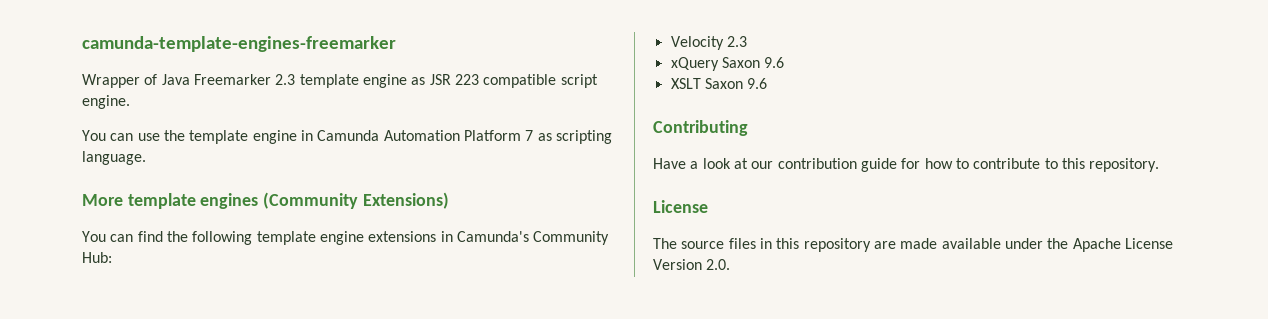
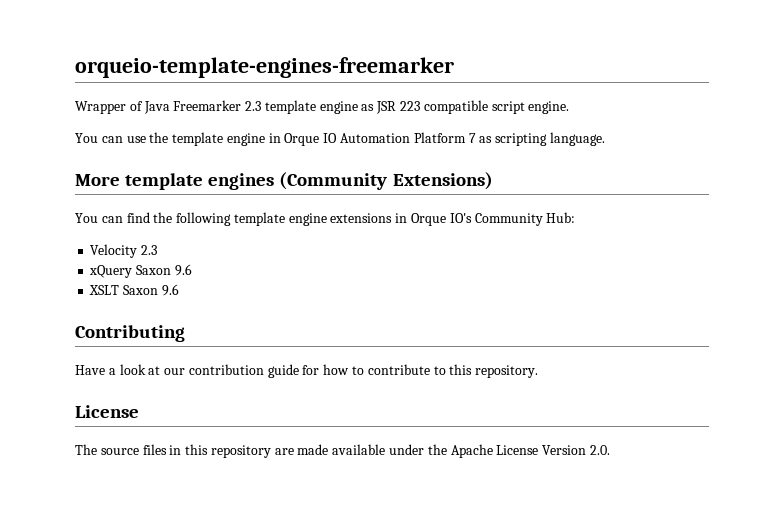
[82,36,396,52] camunda-template-engines-freemarker -> [75,57,454,78] orqueio-template-engines-freemarker
[317,130,380,141] Camunda -> [284,133,338,146] Orque IO
[456,231,529,242] Camunda's -> [411,213,472,226] Orque IO's

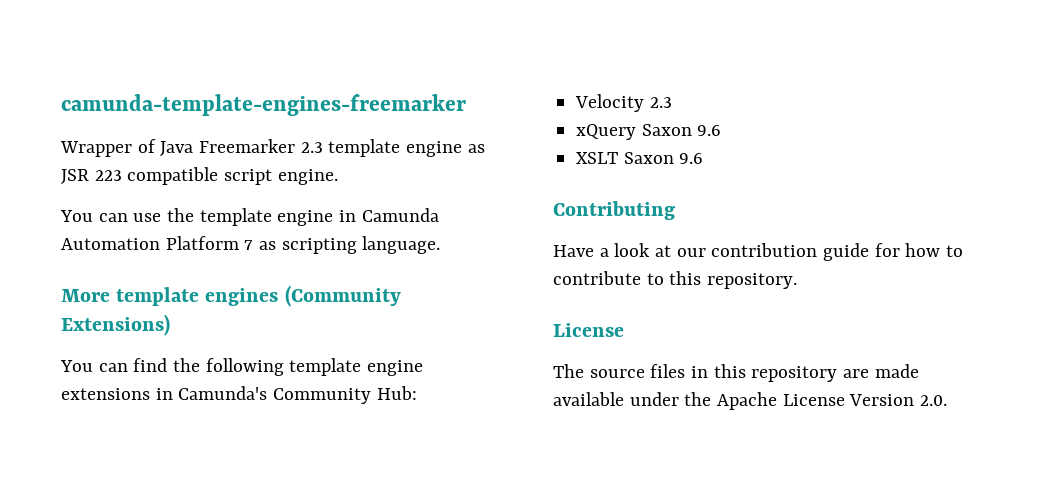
[75,57,454,78] orqueio-template-engines-freemarker -> [61,94,466,116] camunda-template-engines-freemarker
[284,133,338,146] Orque IO -> [361,208,439,222] Camunda
[411,213,472,226] Orque IO's -> [178,386,268,400] Camunda's

